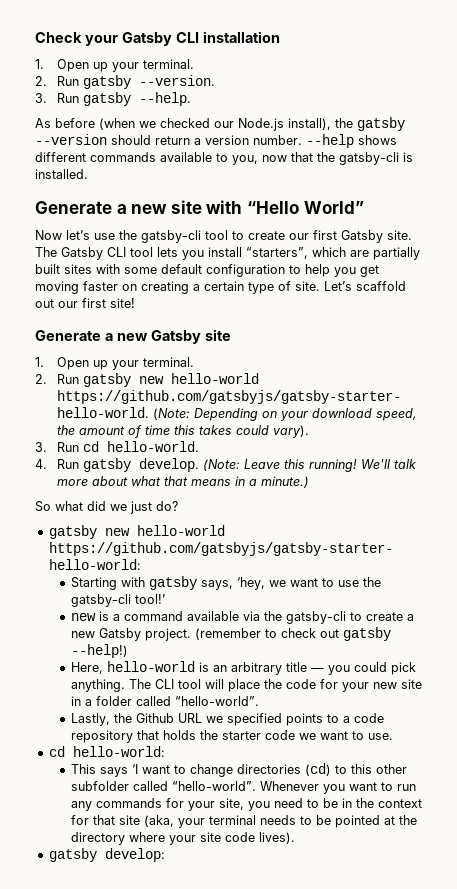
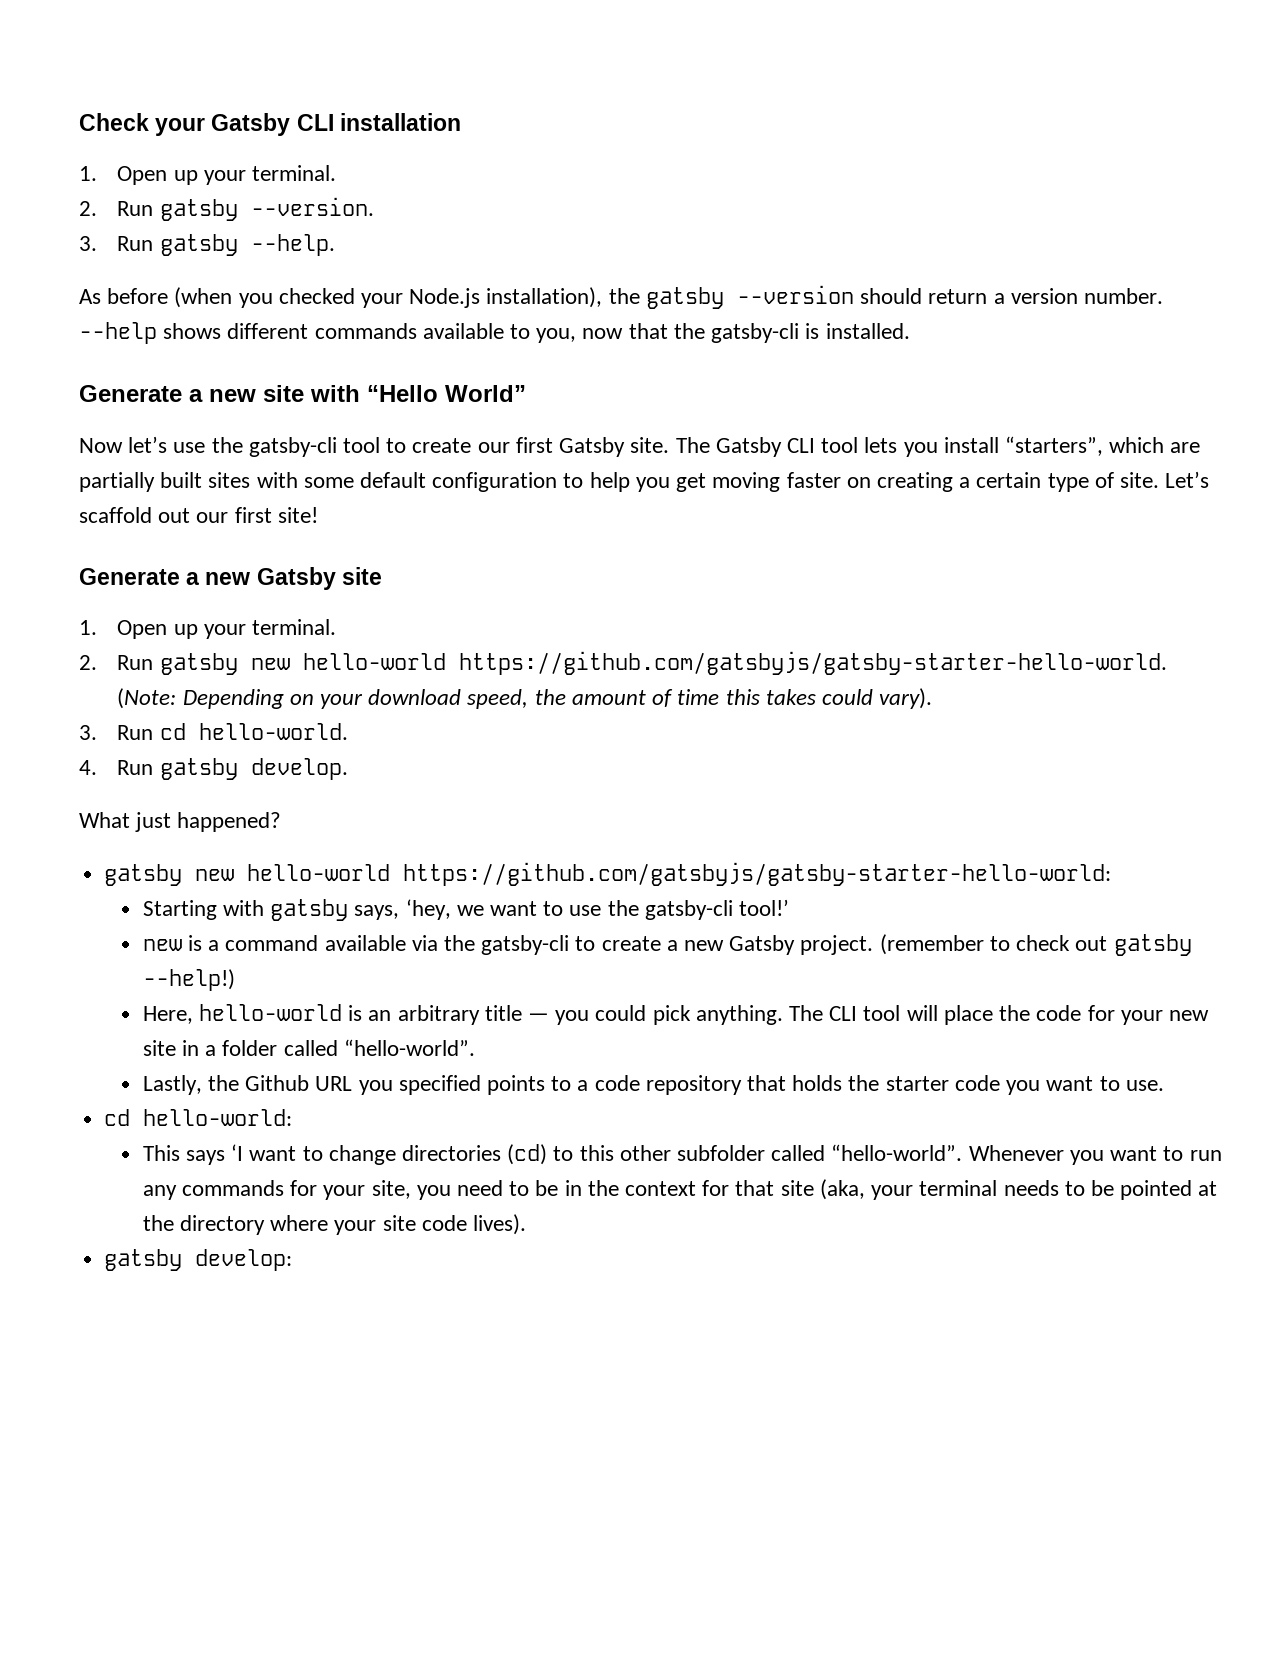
[139,118,331,131] we checked our Node.js install), -> [238,287,603,308] you checked your Node.js installation),
[203,459,418,472] [57,476,310,488] [35,501,178,514] (Note: Leave this running! We'll talk more about what that means in a minute.) // So what did we just do? -> [79,812,282,832] // What just happened?
[205,716,223,723] we -> [358,1080,393,1095] you
[298,733,316,740] we -> [1006,1080,1041,1095] you

